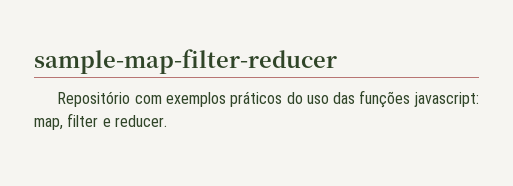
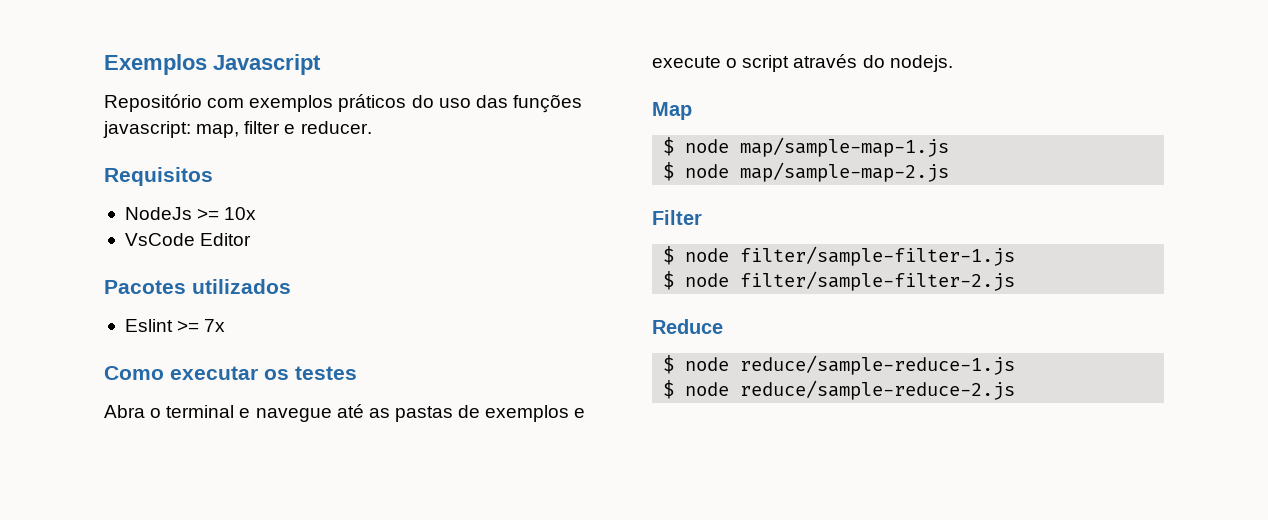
[34,49,337,74] sample-map-filter-reducer -> [104,54,321,75] Exemplos Javascript
(167, 121) none -> [104,167,213,186] [124,207,257,220] [124,233,252,246] [104,279,291,294] [124,319,226,332] [104,366,357,380] [104,404,586,422] [652,54,953,72] [652,102,692,120] [663,137,950,157] [663,162,950,182] [652,210,702,225] [663,246,1016,266] [663,271,1016,291] [652,319,723,334] [663,355,1016,375] [663,380,1016,400] // Requisitos // NodeJs >= 10x // VsCode Editor // Pacotes utilizados // Eslint >= 7x // Como executar os testes // Abra o terminal e navegue até as pastas de exemplos e execute o script através do nodejs. // Map // $ node map/sample-map-1.js // $ node map/sample-map-2.js // Filter // $ node filter/sample-filter-1.js // $ node filter/sample-filter-2.js // Reduce // $ node reduce/sample-reduce-1.js // $ node reduce/sample-reduce-2.js

